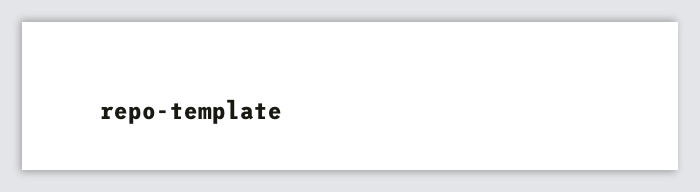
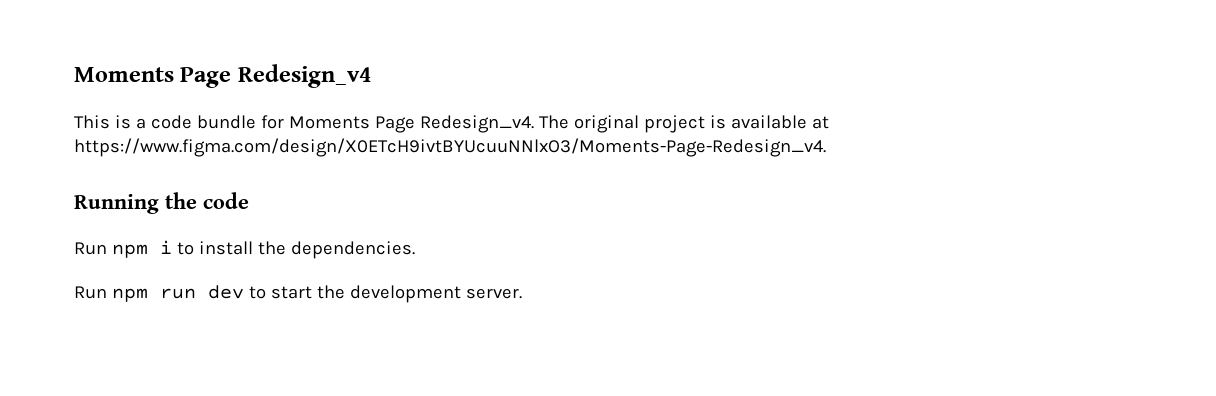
[100,99,282,124] repo-template -> [74,64,371,88] [74,115,829,133] [74,138,826,157] [74,192,249,214] [74,240,415,259] [74,285,522,303] Moments Page Redesign_v4 // This is a code bundle for Moments Page Redesign_v4. The original project is available at https://www.figma.com/design/X0ETcH9ivtBYUcuuNNlxO3/Moments-Page-Redesign_v4. // Running the code // Run npm i to install the dependencies. // Run npm run dev to start the development server.

